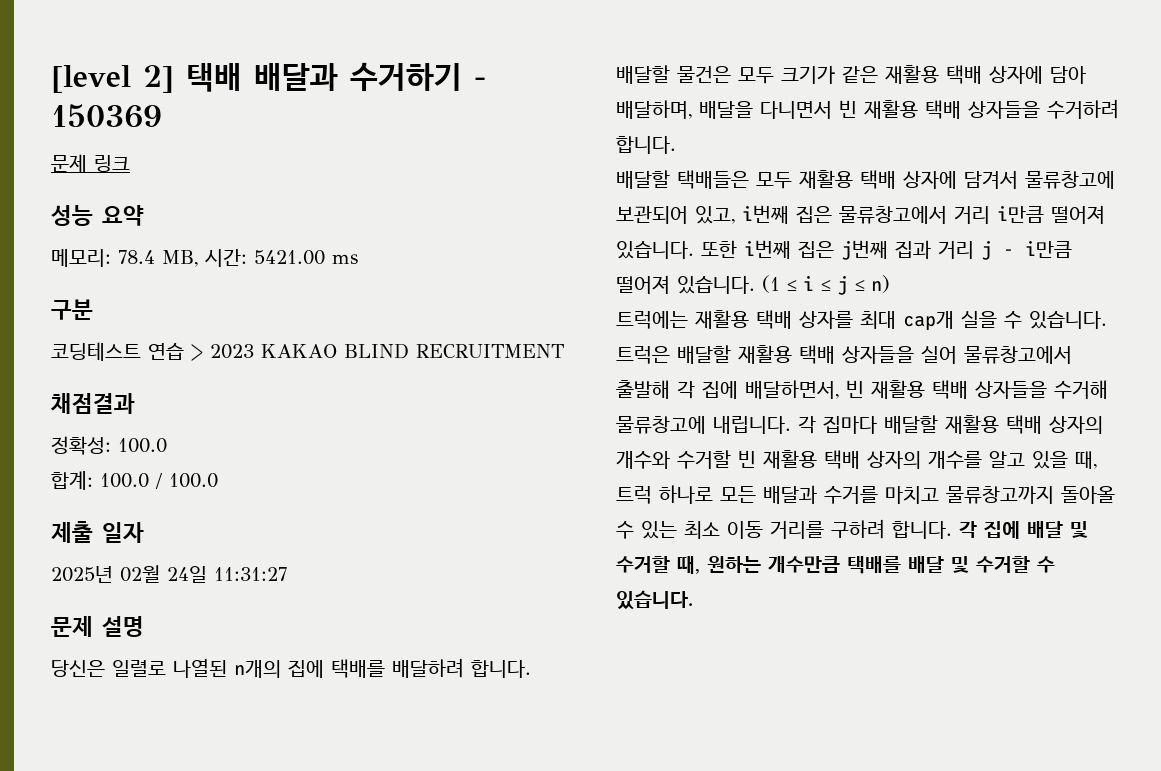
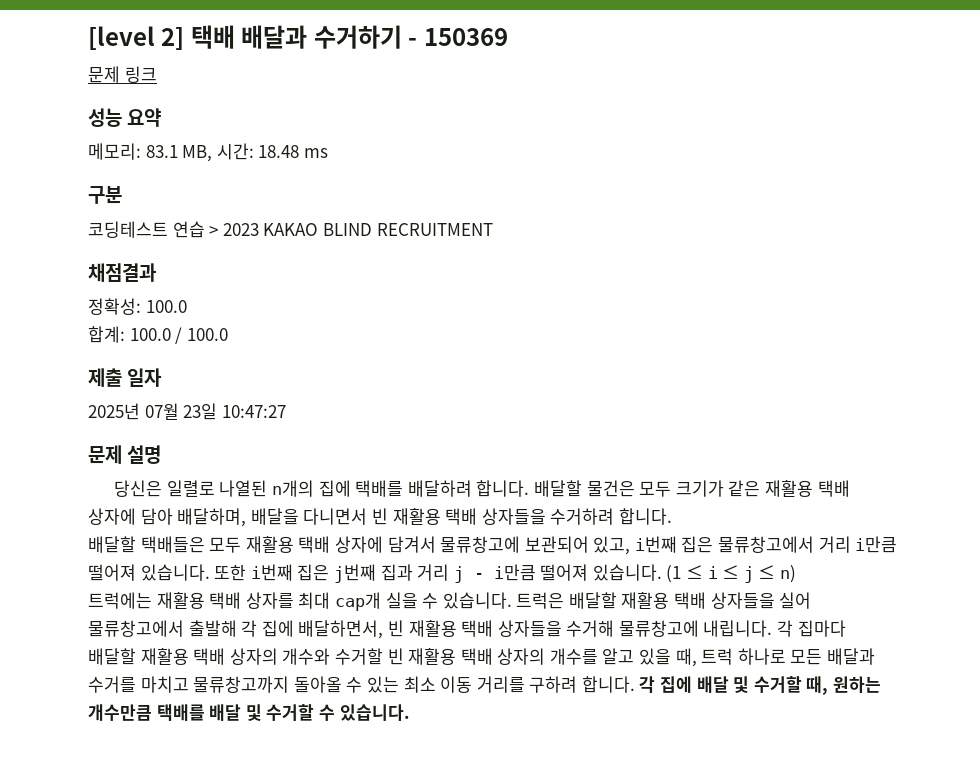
[118,250,155,264] 78.4 -> [145,145,178,158] 83.1
[254,250,325,265] 5421.00 -> [258,145,300,158] 18.48
[120,565,287,583] 02월 24일 11:31:27 -> [144,403,286,420] 07월 23일 10:47:27

